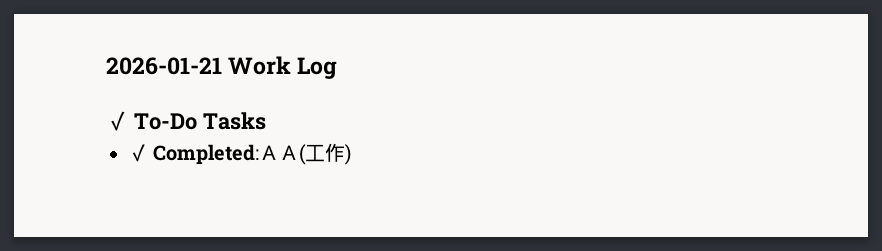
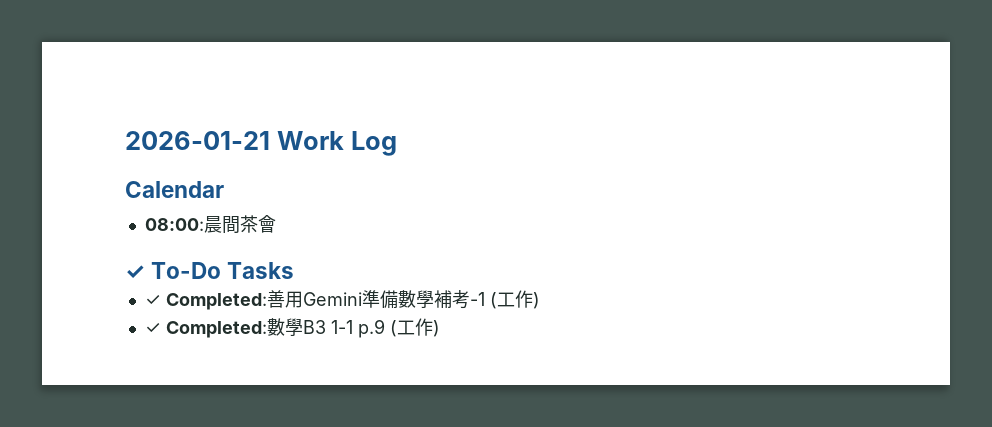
(338, 68) none -> [125,181,224,198] [144,215,276,234] // Calendar // 08:00:晨間茶會
[259,145,300,160] ＡＡ -> [266,290,540,309] [144,318,385,338] 善用Gemini準備數學補考-1 (工作) // ✓ Completed:數學B3 1-1 p.9

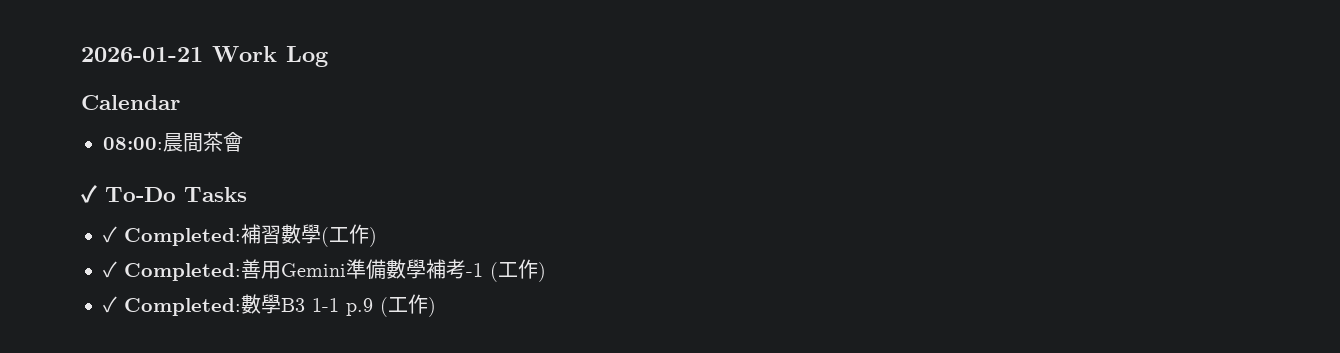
(295, 270) none -> [103,224,377,247] // ✓ Completed:補習數學(工作)

